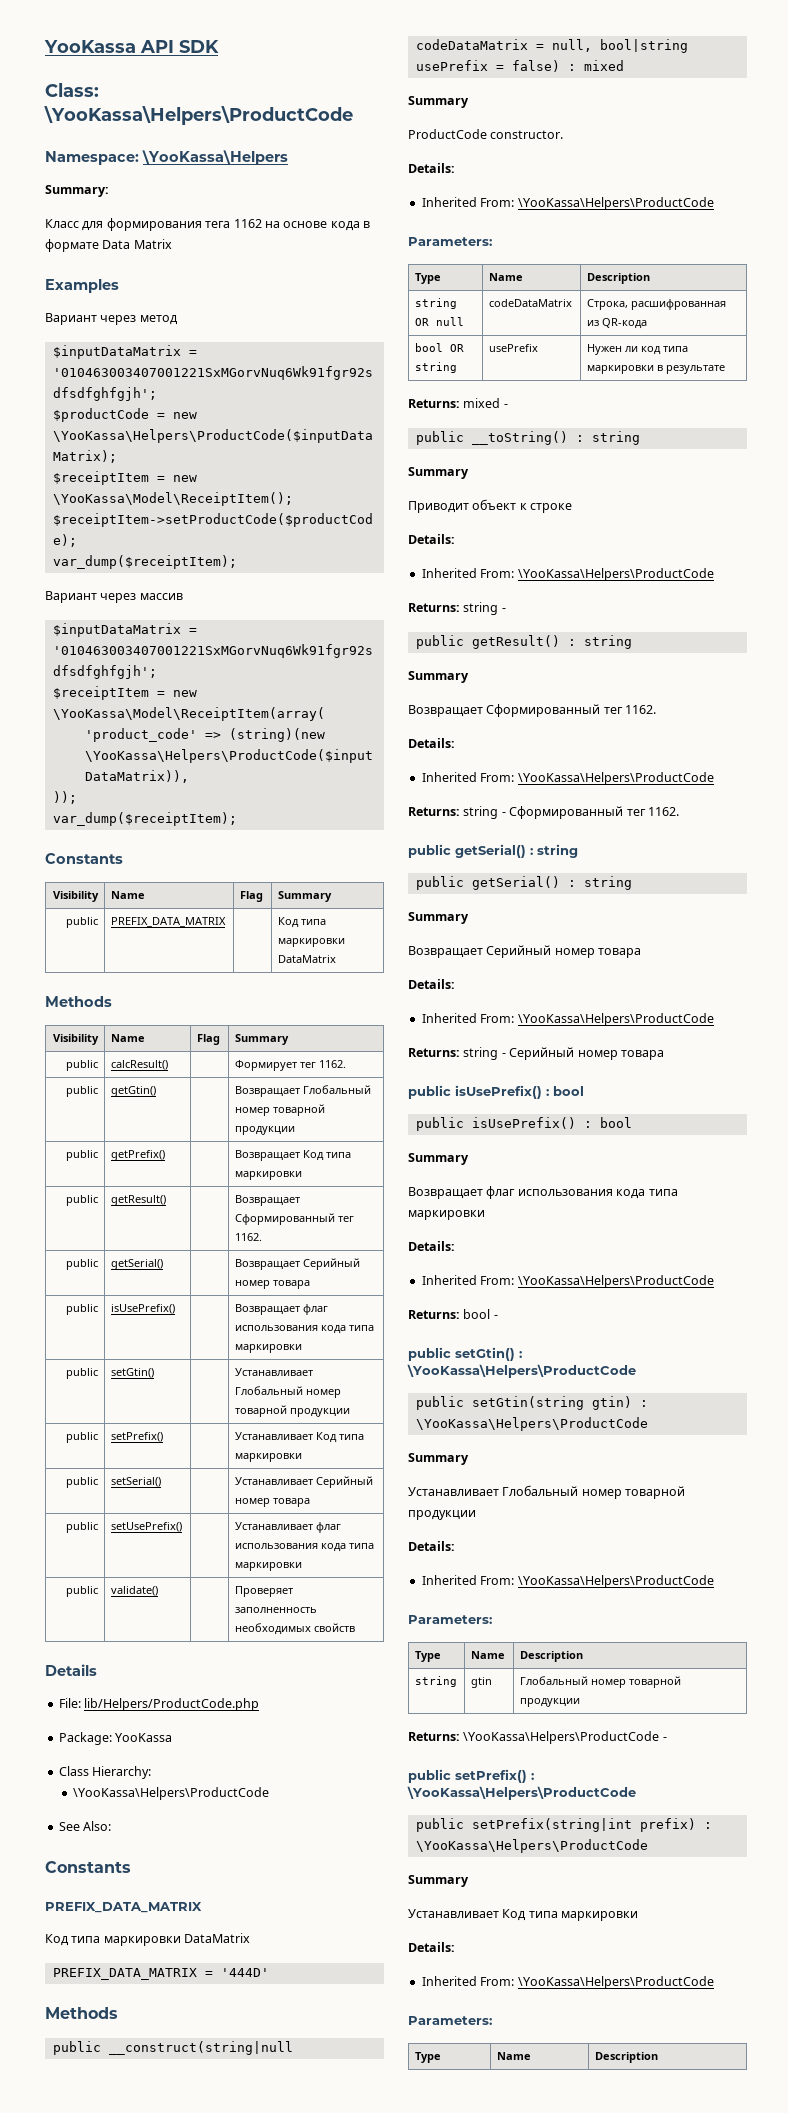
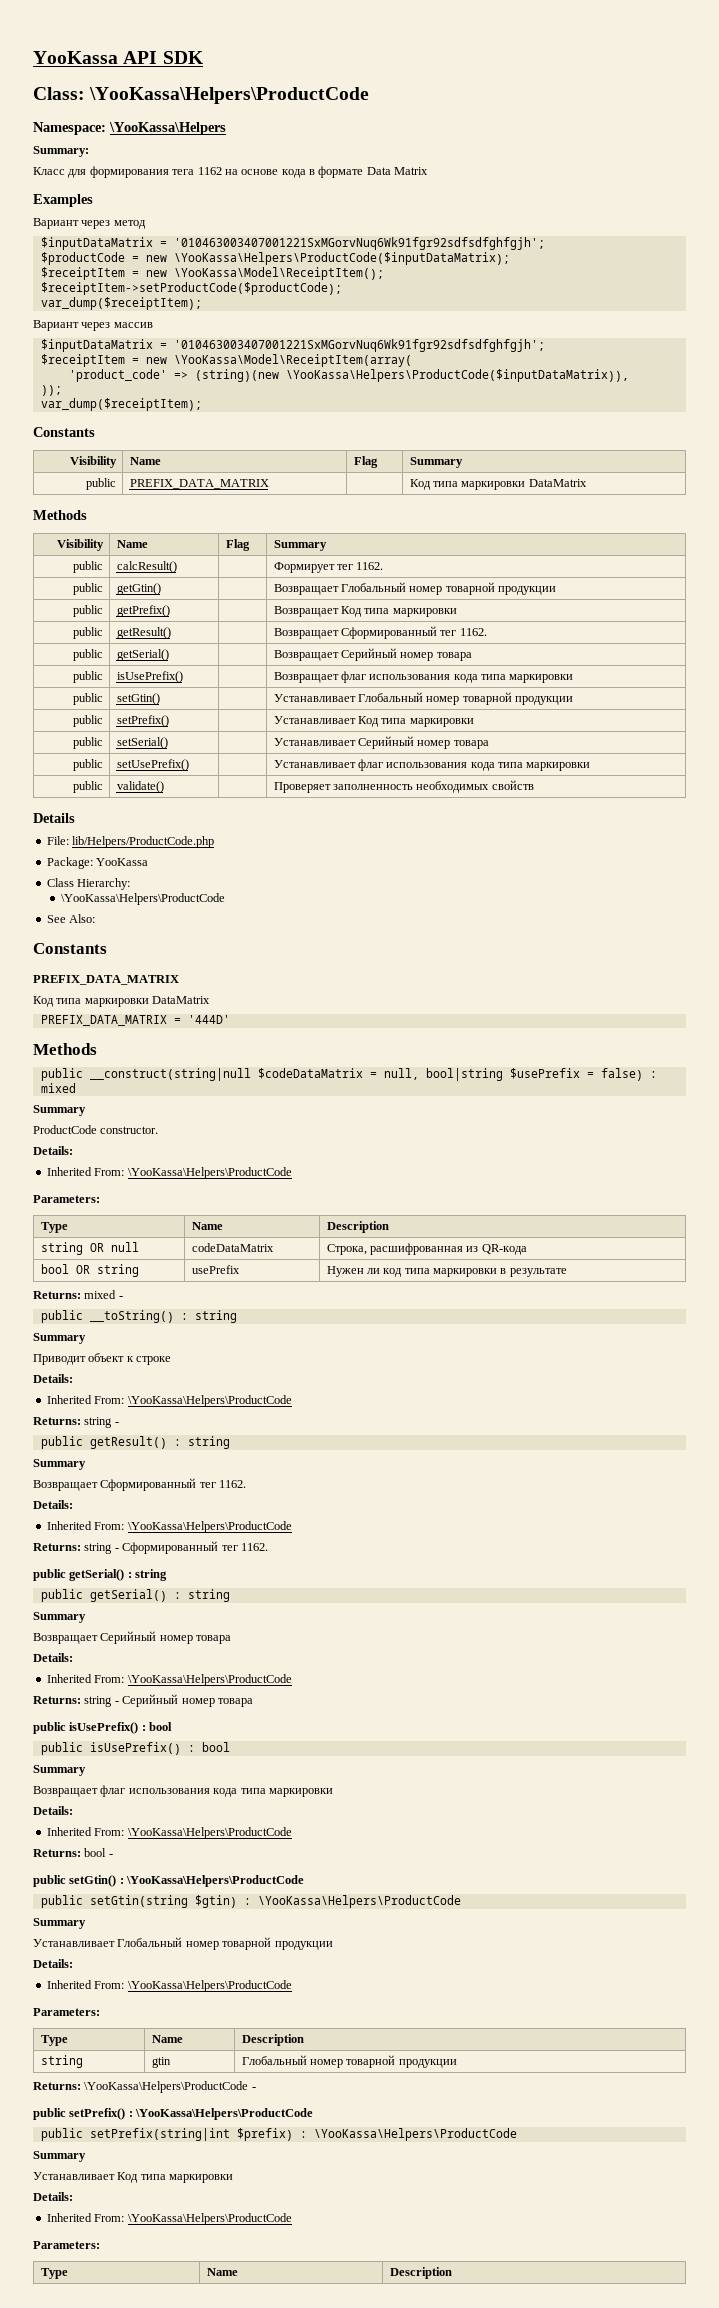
[415,39,528,50] codeDataMatrix -> [257,1068,363,1079] $codeDataMatrix
[415,60,488,71] usePrefix -> [509,1068,580,1079] $usePrefix
[591,1396,632,1410] gtin) -> [194,1895,237,1908] $gtin)
[639,1818,696,1832] prefix) -> [236,2128,293,2141] $prefix)

